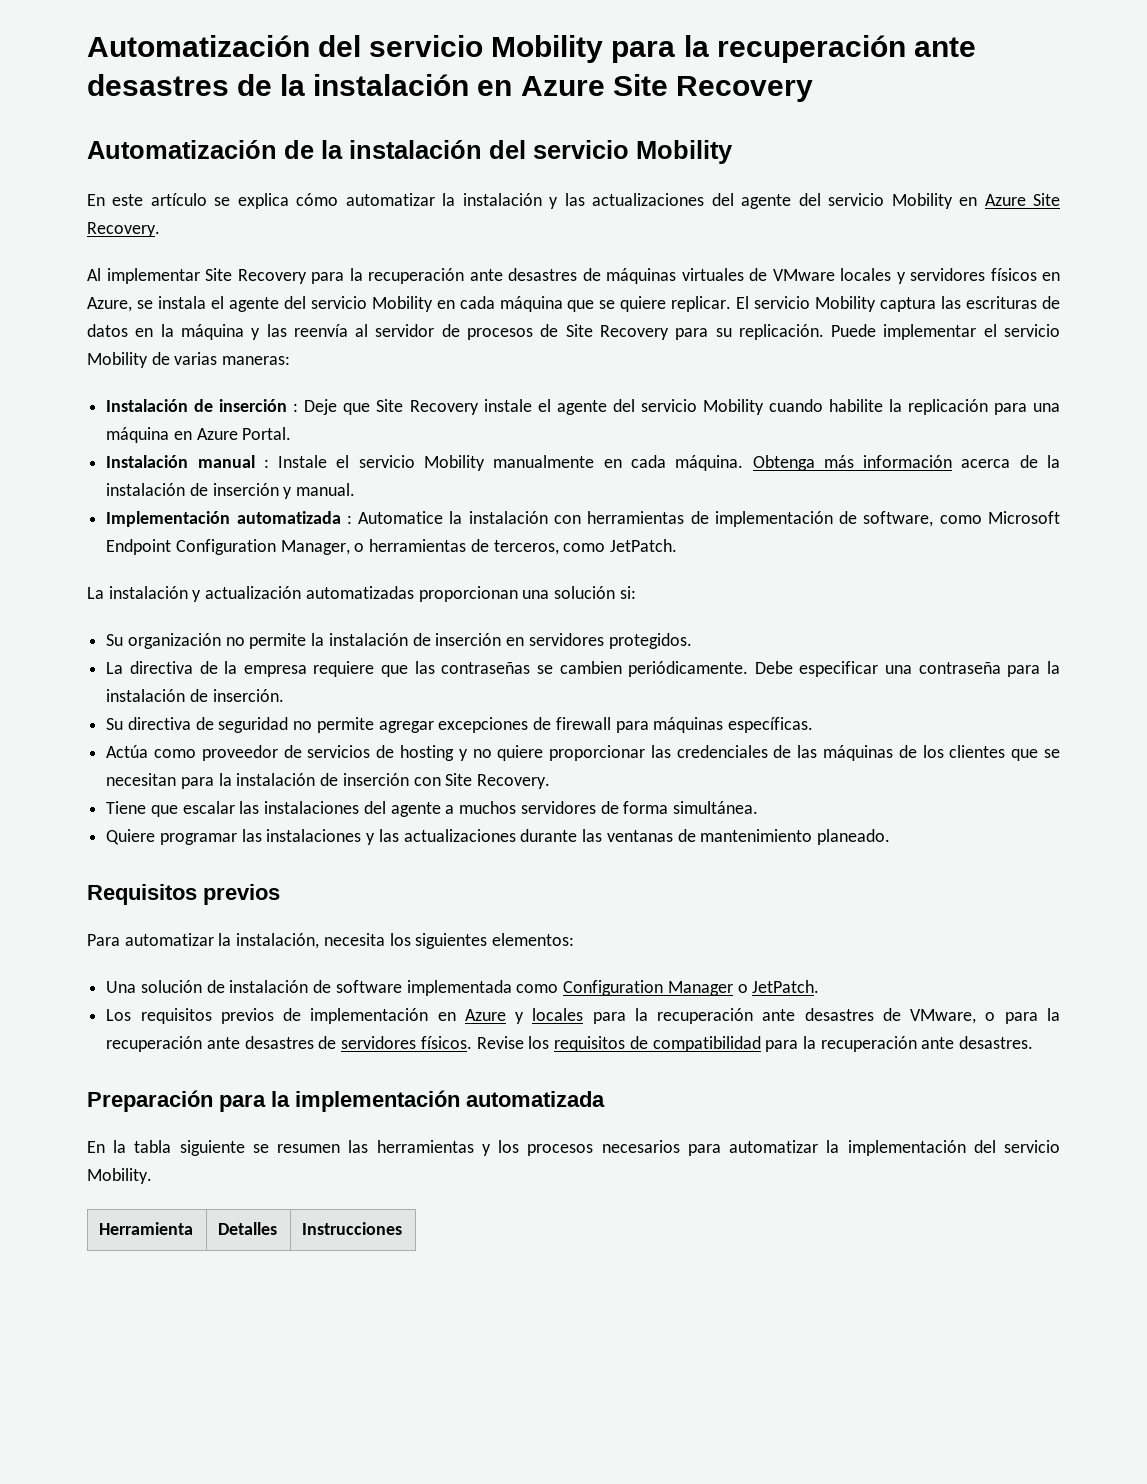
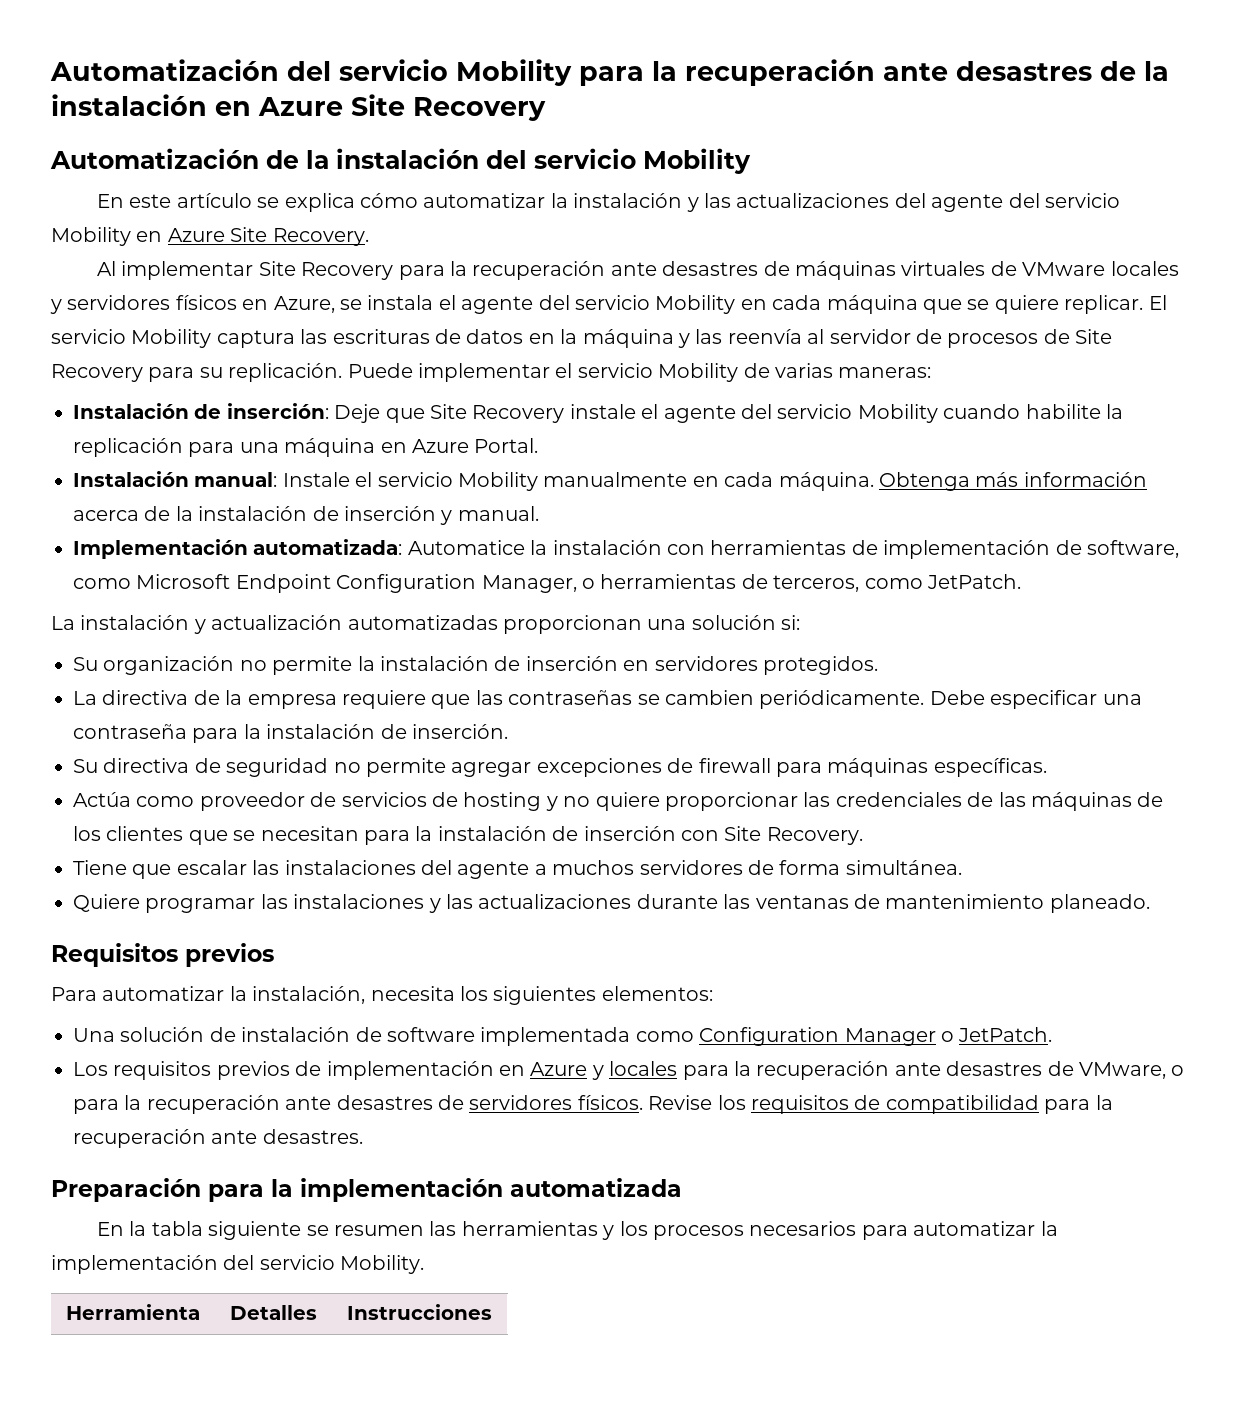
[219,399,299,412] inserción : -> [226,403,329,419] inserción:
[197,455,269,468] manual : -> [194,472,278,487] manual:
[236,511,352,524] automatizada : -> [253,539,403,555] automatizada:

